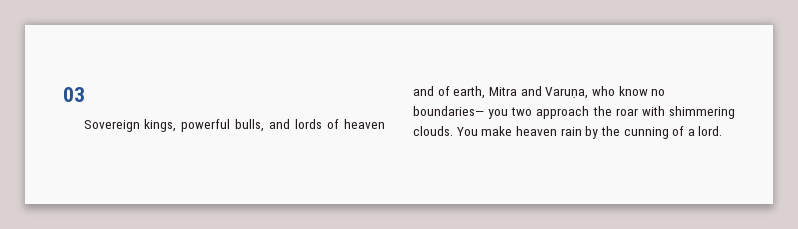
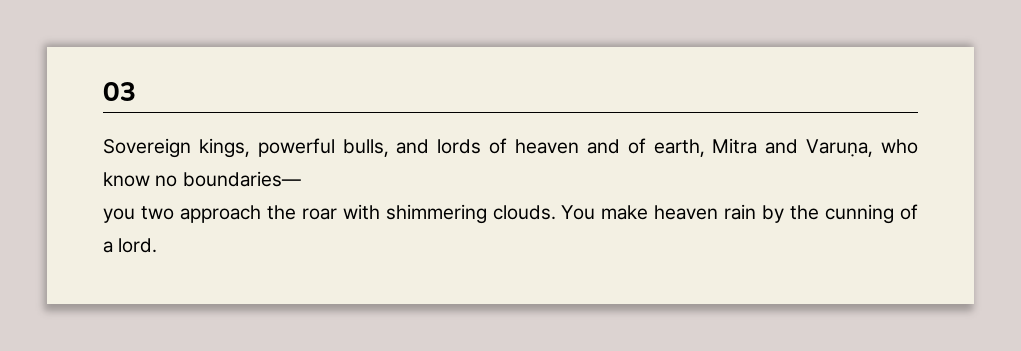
(484, 111) none -> (301, 179) //

